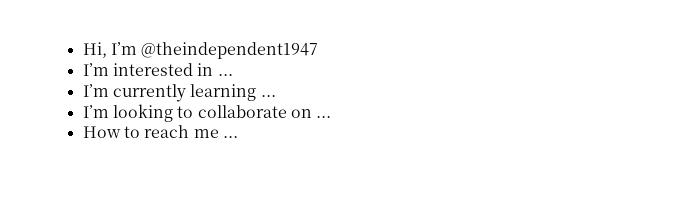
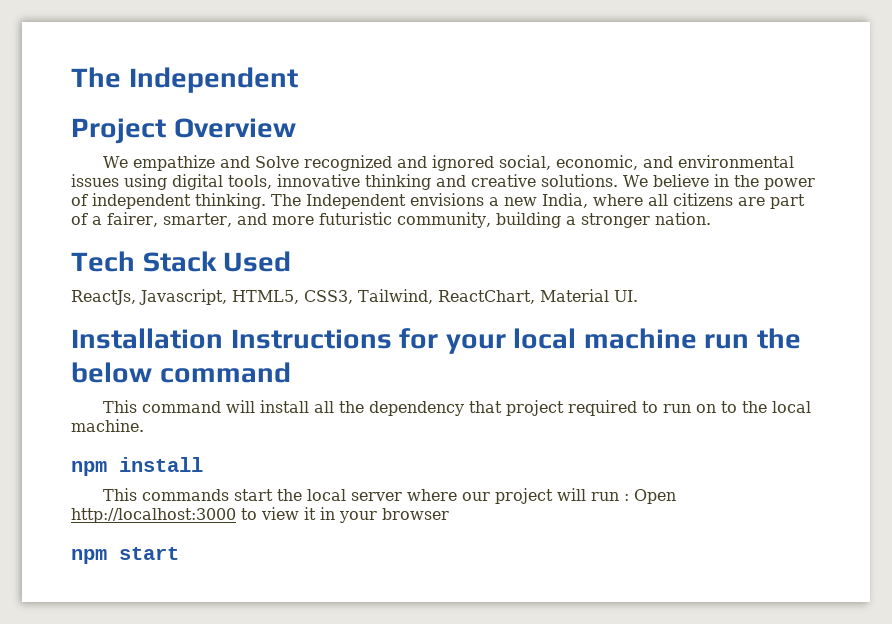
[82,42,319,59] [82,63,233,76] [82,84,276,102] [82,104,332,122] [82,125,238,138] Hi, I’m @theindependent1947 // I’m interested in ... // I’m currently learning ... // I’m looking to collaborate on ... // How to reach me ... -> [71,67,298,93] [71,118,296,144] [103,155,795,171] [71,174,815,190] [71,193,805,209] [71,212,711,228] [71,251,292,272] [71,289,638,305] [71,328,801,354] [71,362,291,383] [103,400,812,416] [71,419,144,432] [71,457,203,476] [103,488,677,504] [71,507,449,523] [71,547,179,564] The Independent // Project Overview // We empathize and Solve recognized and ignored social, economic, and environmental issues using digital tools, innovative thinking and creative solutions. We believe in the power of independent thinking. The Independent envisions a new India, where all citizens are part of a fairer, smarter, and more futuristic community, building a stronger nation. // Tech Stack Used // ReactJs, Javascript, HTML5, CSS3, Tailwind, ReactChart, Material UI. // Installation Instructions for your local machine run the below command // This command will install all the dependency that project required to run on to the local machine. // npm install // This commands start the local server where our project will run : Open http://localhost:3000 to view it in your browser // npm start

